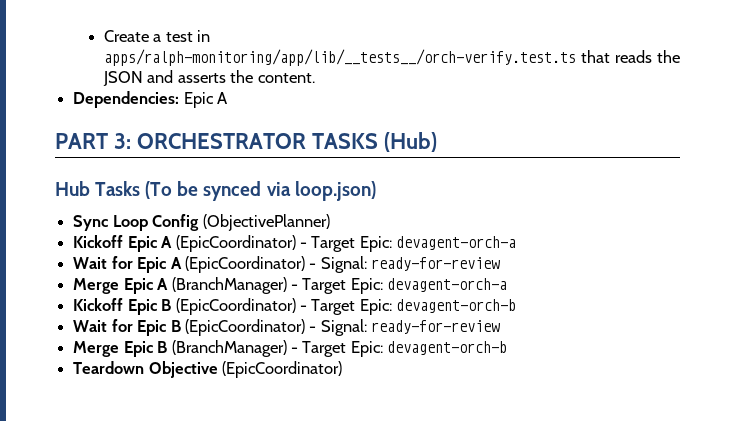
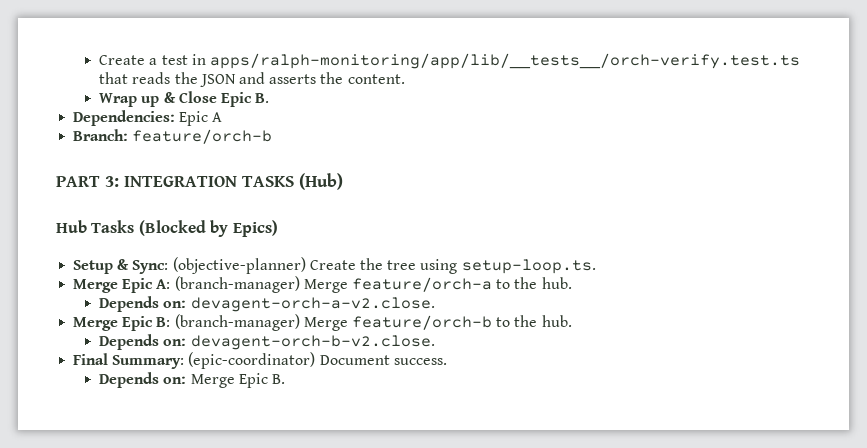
(315, 78) none -> [99,91,270,107] // Wrap up & Close Epic B.
(229, 98) none -> [73,129,273,144] // Branch: feature/orch-b
[136,133,306,149] ORCHESTRATOR -> [124,176,237,187] INTEGRATION
[145,181,376,201] [73,214,330,231] [73,235,517,252] [73,256,501,273] [73,277,508,294] [73,298,517,315] [73,319,501,336] [73,340,508,357] [73,361,343,378] (To be synced via loop.json) // Sync Loop Config (ObjectivePlanner) // Kickoff Epic A (EpicCoordinator) - Target Epic: devagent-orch-a // Wait for Epic A (EpicCoordinator) - Signal: ready-for-review // Merge Epic A (BranchManager) - Target Epic: devagent-orch-a // Kickoff Epic B (EpicCoordinator) - Target Epic: devagent-orch-b // Wait for Epic B (EpicCoordinator) - Signal: ready-for-review // Merge Epic B (BranchManager) - Target Epic: devagent-orch-b // Teardown Objective (EpicCoordinator) -> [138,220,278,237] [73,257,596,274] [73,276,572,293] [99,296,435,312] [73,314,572,331] [99,334,435,350] [73,352,447,369] [99,372,285,388] (Blocked by Epics) // Setup & Sync: (objective-planner) Create the tree using setup-loop.ts. // Merge Epic A: (branch-manager) Merge feature/orch-a to the hub. // Depends on: devagent-orch-a-v2.close. // Merge Epic B: (branch-manager) Merge feature/orch-b to the hub. // Depends on: devagent-orch-b-v2.close. // Final Summary: (epic-coordinator) Document success. // Depends on: Merge Epic B.

